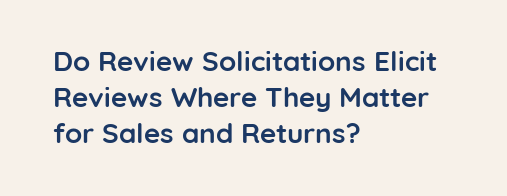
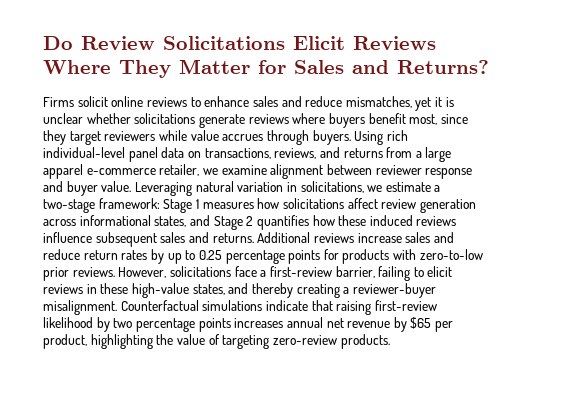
(361, 133) none -> [43,96,454,111] [43,113,468,128] [43,130,408,145] [43,147,452,162] [43,164,473,179] [43,181,441,196] [43,198,476,213] [43,215,457,230] [43,232,454,247] [43,249,483,264] [43,266,453,281] [43,283,436,298] [43,300,437,315] [43,317,454,332] [43,334,390,349] // Firms solicit online reviews to enhance sales and reduce mismatches, yet it is unclear whether solicitations generate reviews where buyers benefit most, since they target reviewers while value accrues through buyers. Using rich individual-level panel data on transactions, reviews, and returns from a large apparel e-commerce retailer, we examine alignment between reviewer response and buyer value. Leveraging natural variation in solicitations, we estimate a two-stage framework: Stage 1 measures how solicitations affect review generation across informational states, and Stage 2 quantifies how these induced reviews influence subsequent sales and returns. Additional reviews increase sales and reduce return rates by up to 0.25 percentage points for products with zero-to-low prior reviews. However, solicitations face a first-review barrier, failing to elicit reviews in these high-value states, and thereby creating a reviewer-buyer misalignment. Counterfactual simulations indicate that raising first-review likelihood by two percentage points increases annual net revenue by $65 per product, highlighting the value of targeting zero-review products.

